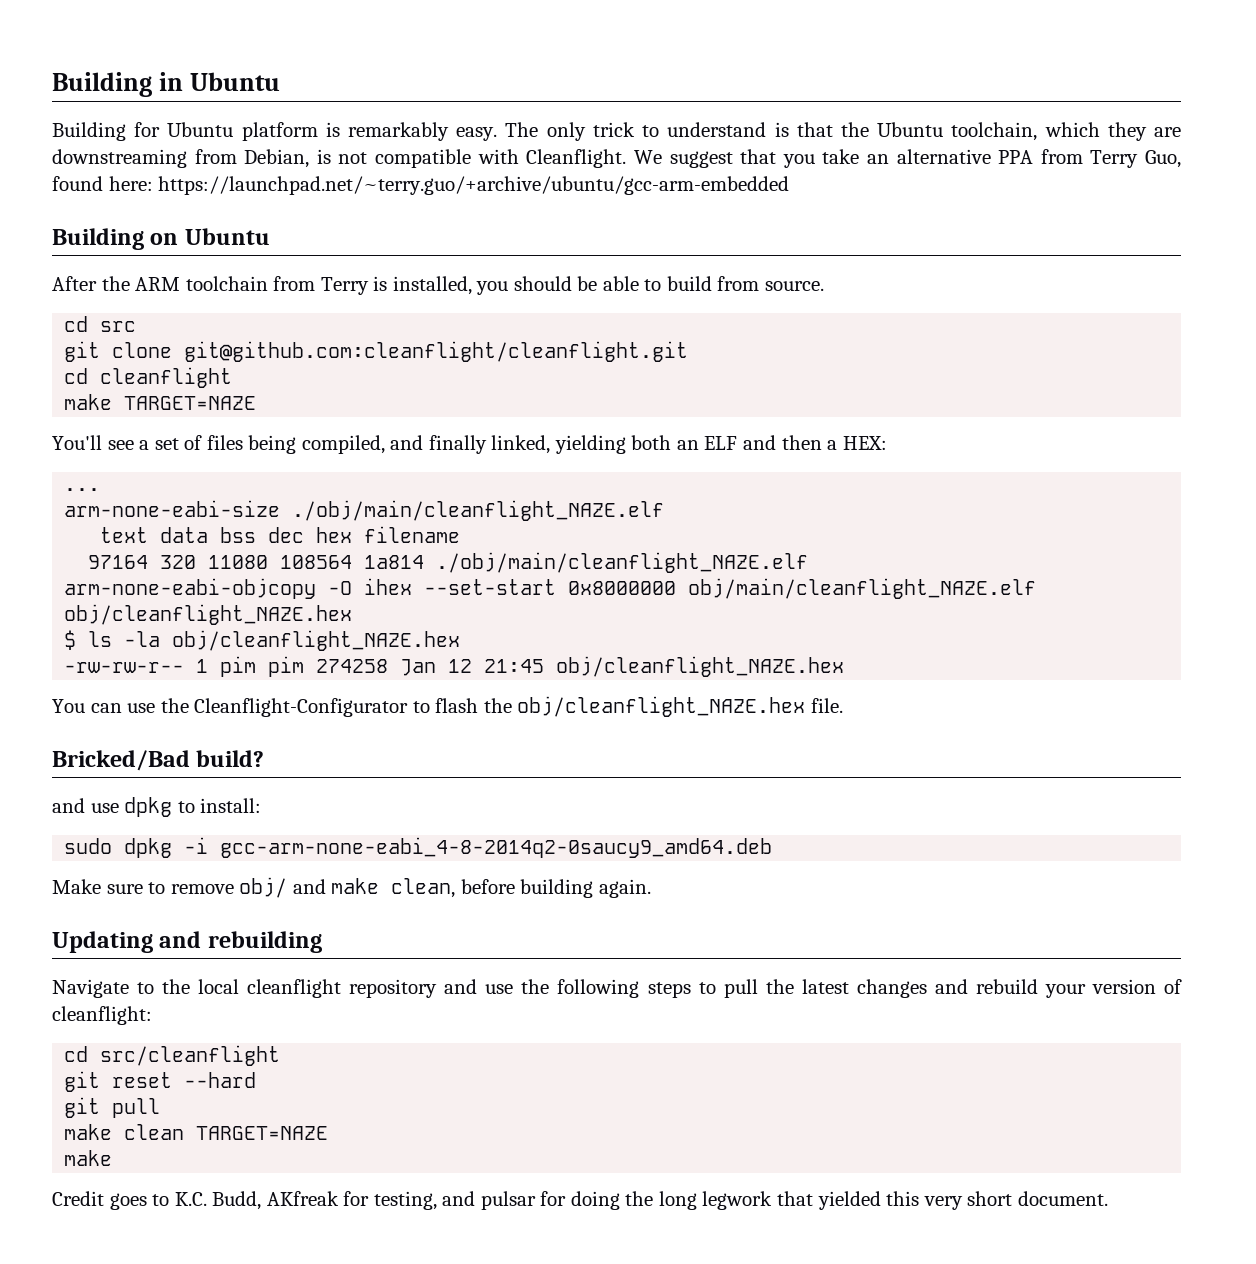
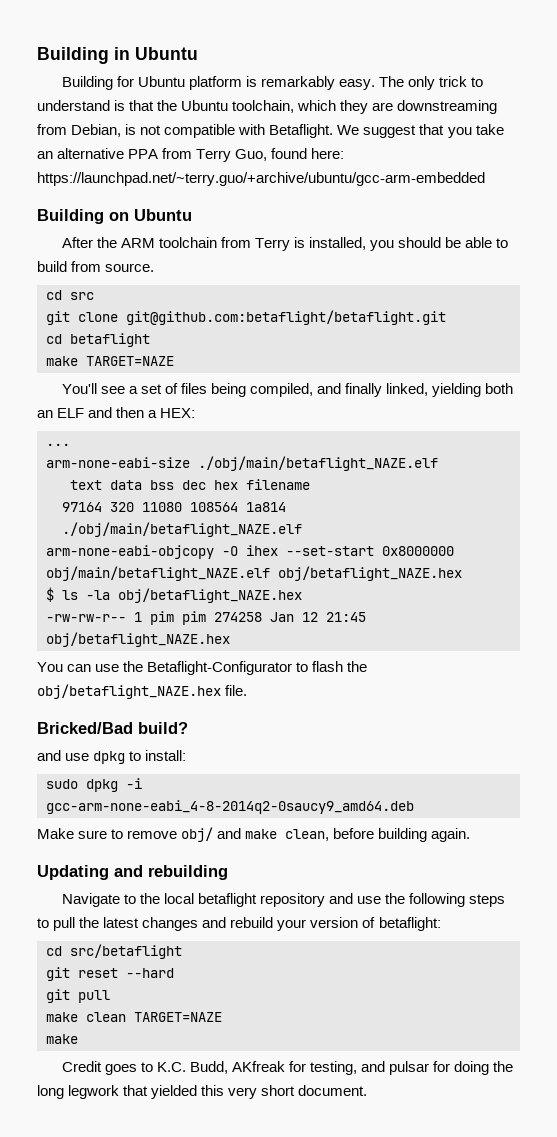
[526,149,627,168] Cleanflight. -> [269,124,334,138] Betaflight.
[184,341,689,362] [64,367,233,388] git@github.com:cleanflight/cleanflight.git // cd cleanflight -> [126,310,446,325] [46,333,150,347] git@github.com:betaflight/betaflight.git // cd betaflight
[292,500,665,521] ./obj/main/cleanflight_NAZE.elf -> [198,456,438,471] ./obj/main/betaflight_NAZE.elf
[436,552,809,573] ./obj/main/cleanflight_NAZE.elf -> [62,522,302,537] ./obj/main/betaflight_NAZE.elf
[688,578,1037,599] [64,604,353,625] obj/main/cleanflight_NAZE.elf obj/cleanflight_NAZE.hex -> [46,566,462,581] obj/main/betaflight_NAZE.elf obj/betaflight_NAZE.hex
[172,630,461,651] obj/cleanflight_NAZE.hex -> [118,588,302,603] obj/betaflight_NAZE.hex
[556,656,845,677] obj/cleanflight_NAZE.hex -> [46,632,230,647] obj/betaflight_NAZE.hex
[194,698,409,717] Cleanflight-Configurator -> [147,661,293,675] Betaflight-Configurator
[517,696,806,717] obj/cleanflight_NAZE.hex -> [37,684,221,699] obj/betaflight_NAZE.hex
[247,979,342,998] cleanflight -> [197,893,257,907] betaflight
[52,1006,152,1025] [64,1045,281,1066] cleanflight: // cd src/cleanflight -> [378,917,441,931] [46,944,182,959] betaflight: // cd src/betaflight

